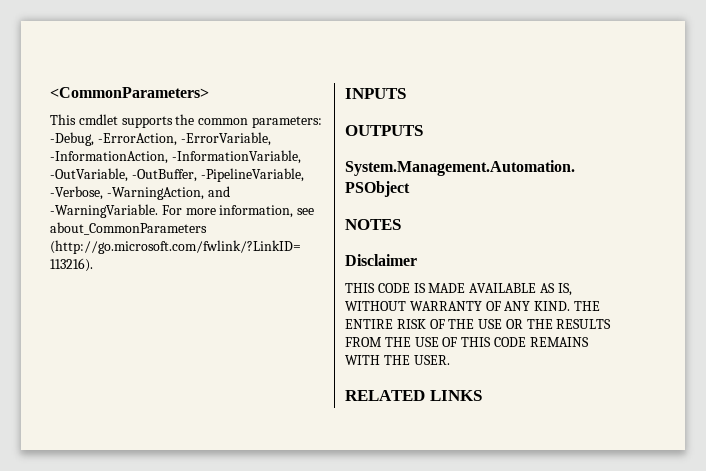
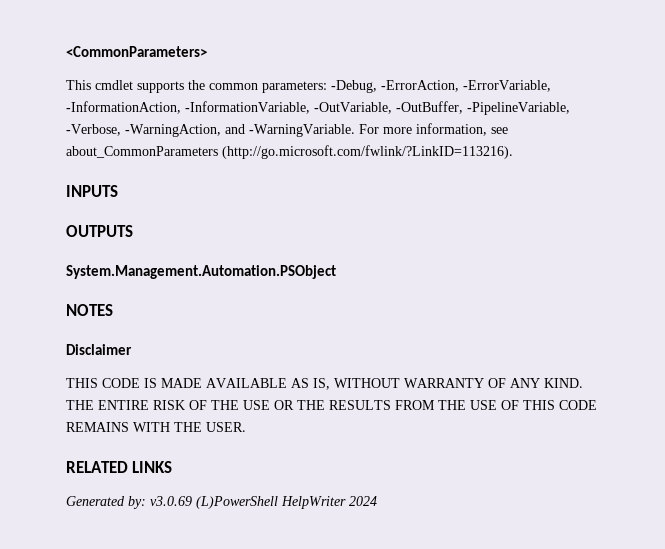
(482, 395) none -> [66,496,377,509] // Generated by: v3.0.69 (L)PowerShell HelpWriter 2024

